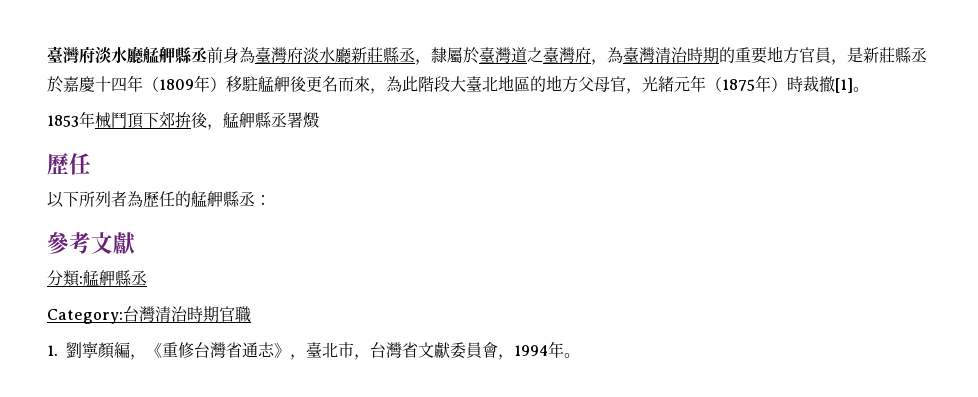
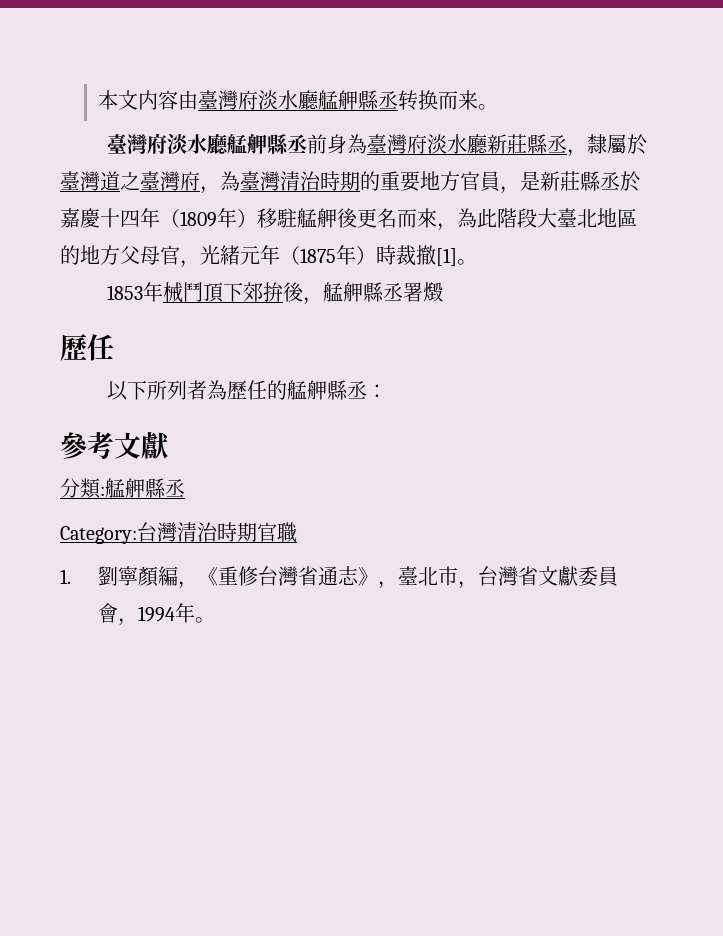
(47, 54) none -> [98,90,499,111] 本文内容由臺灣府淡水廳艋舺縣丞转换而来。 //

